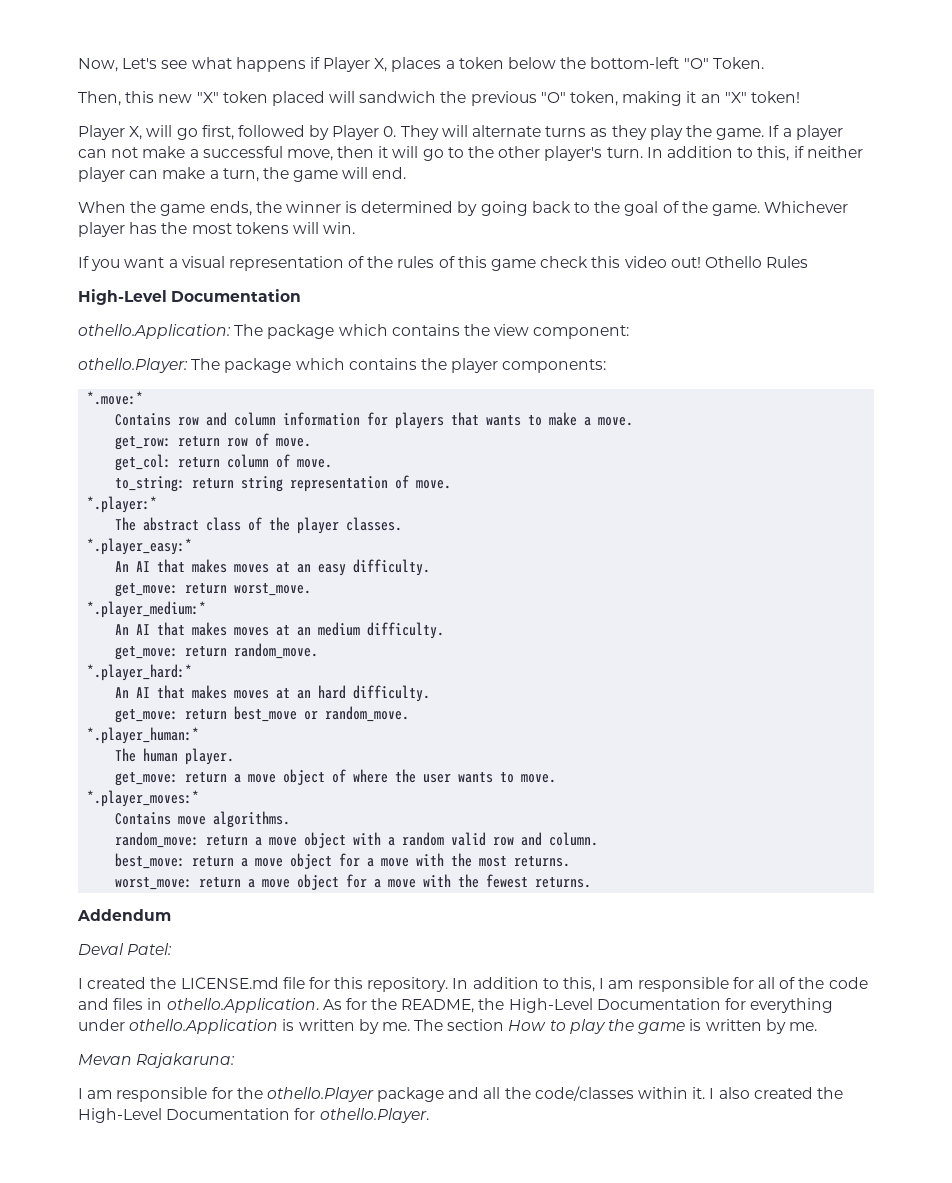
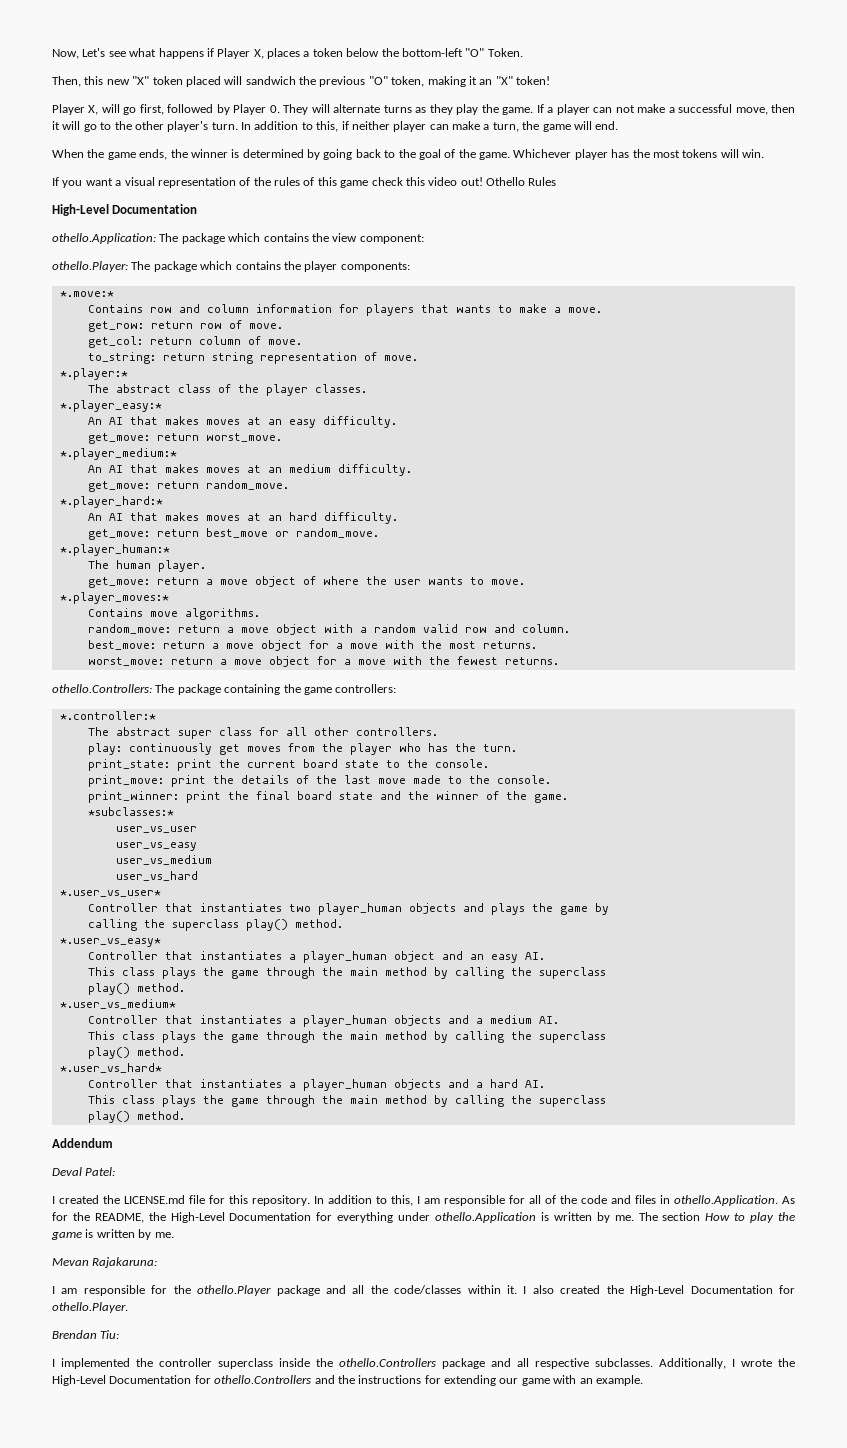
(592, 882) none -> [52,684,397,695] [59,711,156,720] [87,727,438,739] [87,743,517,755] [87,759,489,771] [87,775,551,787] [87,791,568,803] [87,807,174,816] [115,826,197,833] [115,842,197,851] [115,855,212,865] [115,871,198,881] [59,890,161,897] [87,903,609,915] [87,919,343,931] [59,938,161,947] [87,951,545,963] [87,967,606,979] [87,983,185,995] [59,999,176,1009] [87,1015,559,1027] [87,1031,606,1043] [87,1047,185,1059] [59,1063,162,1073] [87,1079,545,1091] [87,1095,606,1107] [87,1111,185,1123] // othello.Controllers: The package containing the game controllers: // *.controller:* // The abstract super class for all other controllers. // play: continuously get moves from the player who has the turn. // print_state: print the current board state to the console. // print_move: print the details of the last move made to the console. // print_winner: print the final board state and the winner of the game. // *subclasses:* // user_vs_user // user_vs_easy // user_vs_medium // user_vs_hard // *.user_vs_user* // Controller that instantiates two player_human objects and plays the game by // calling the superclass play() method. // *.user_vs_easy* // Controller that instantiates a player_human object and an easy AI. // This class plays the game through the main method by calling the superclass // play() method. // *.user_vs_medium* // Controller that instantiates a player_human objects and a medium AI. // This class plays the game through the main method by calling the superclass // play() method. // *.user_vs_hard* // Controller that instantiates a player_human objects and a hard AI. // This class plays the game through the main method by calling the superclass // play() method.
(429, 1115) none -> [52,1330,120,1339] [52,1358,795,1369] [52,1375,643,1386] // Brendan Tiu: // I implemented the controller superclass inside the othello.Controllers package and all respective subclasses. Additionally, I wrote the High-Level Documentation for othello.Controllers and the instructions for extending our game with an example.

